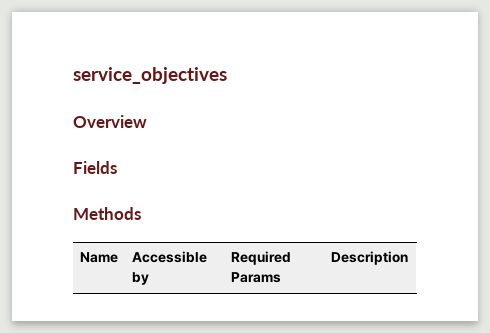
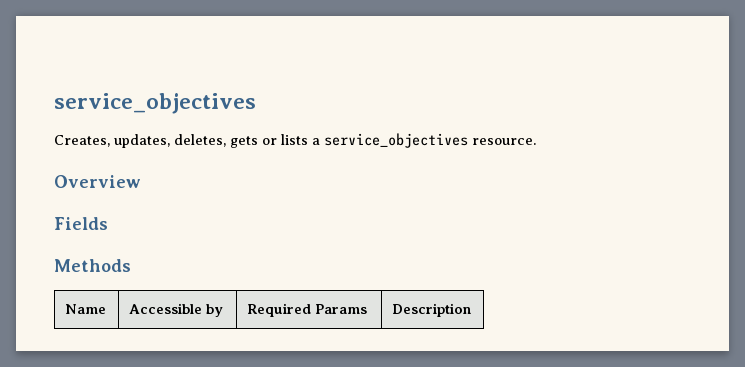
[73,67,227,84] service_objectives -> [54,93,256,114] [54,133,536,148] service_objectives // Creates, updates, deletes, gets or lists a service_objectives resource.

